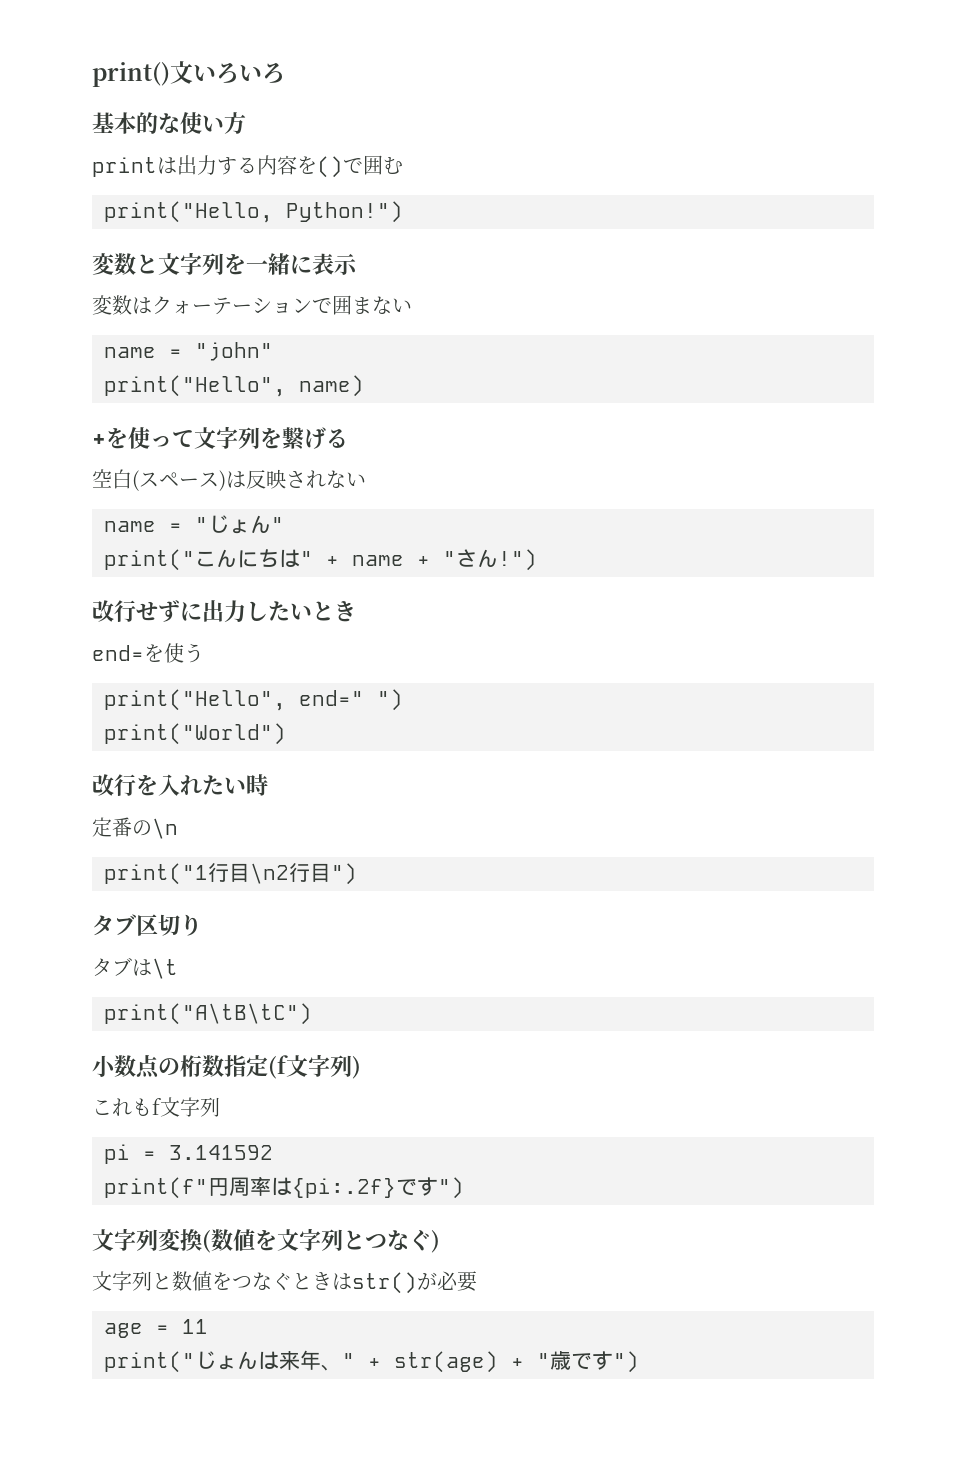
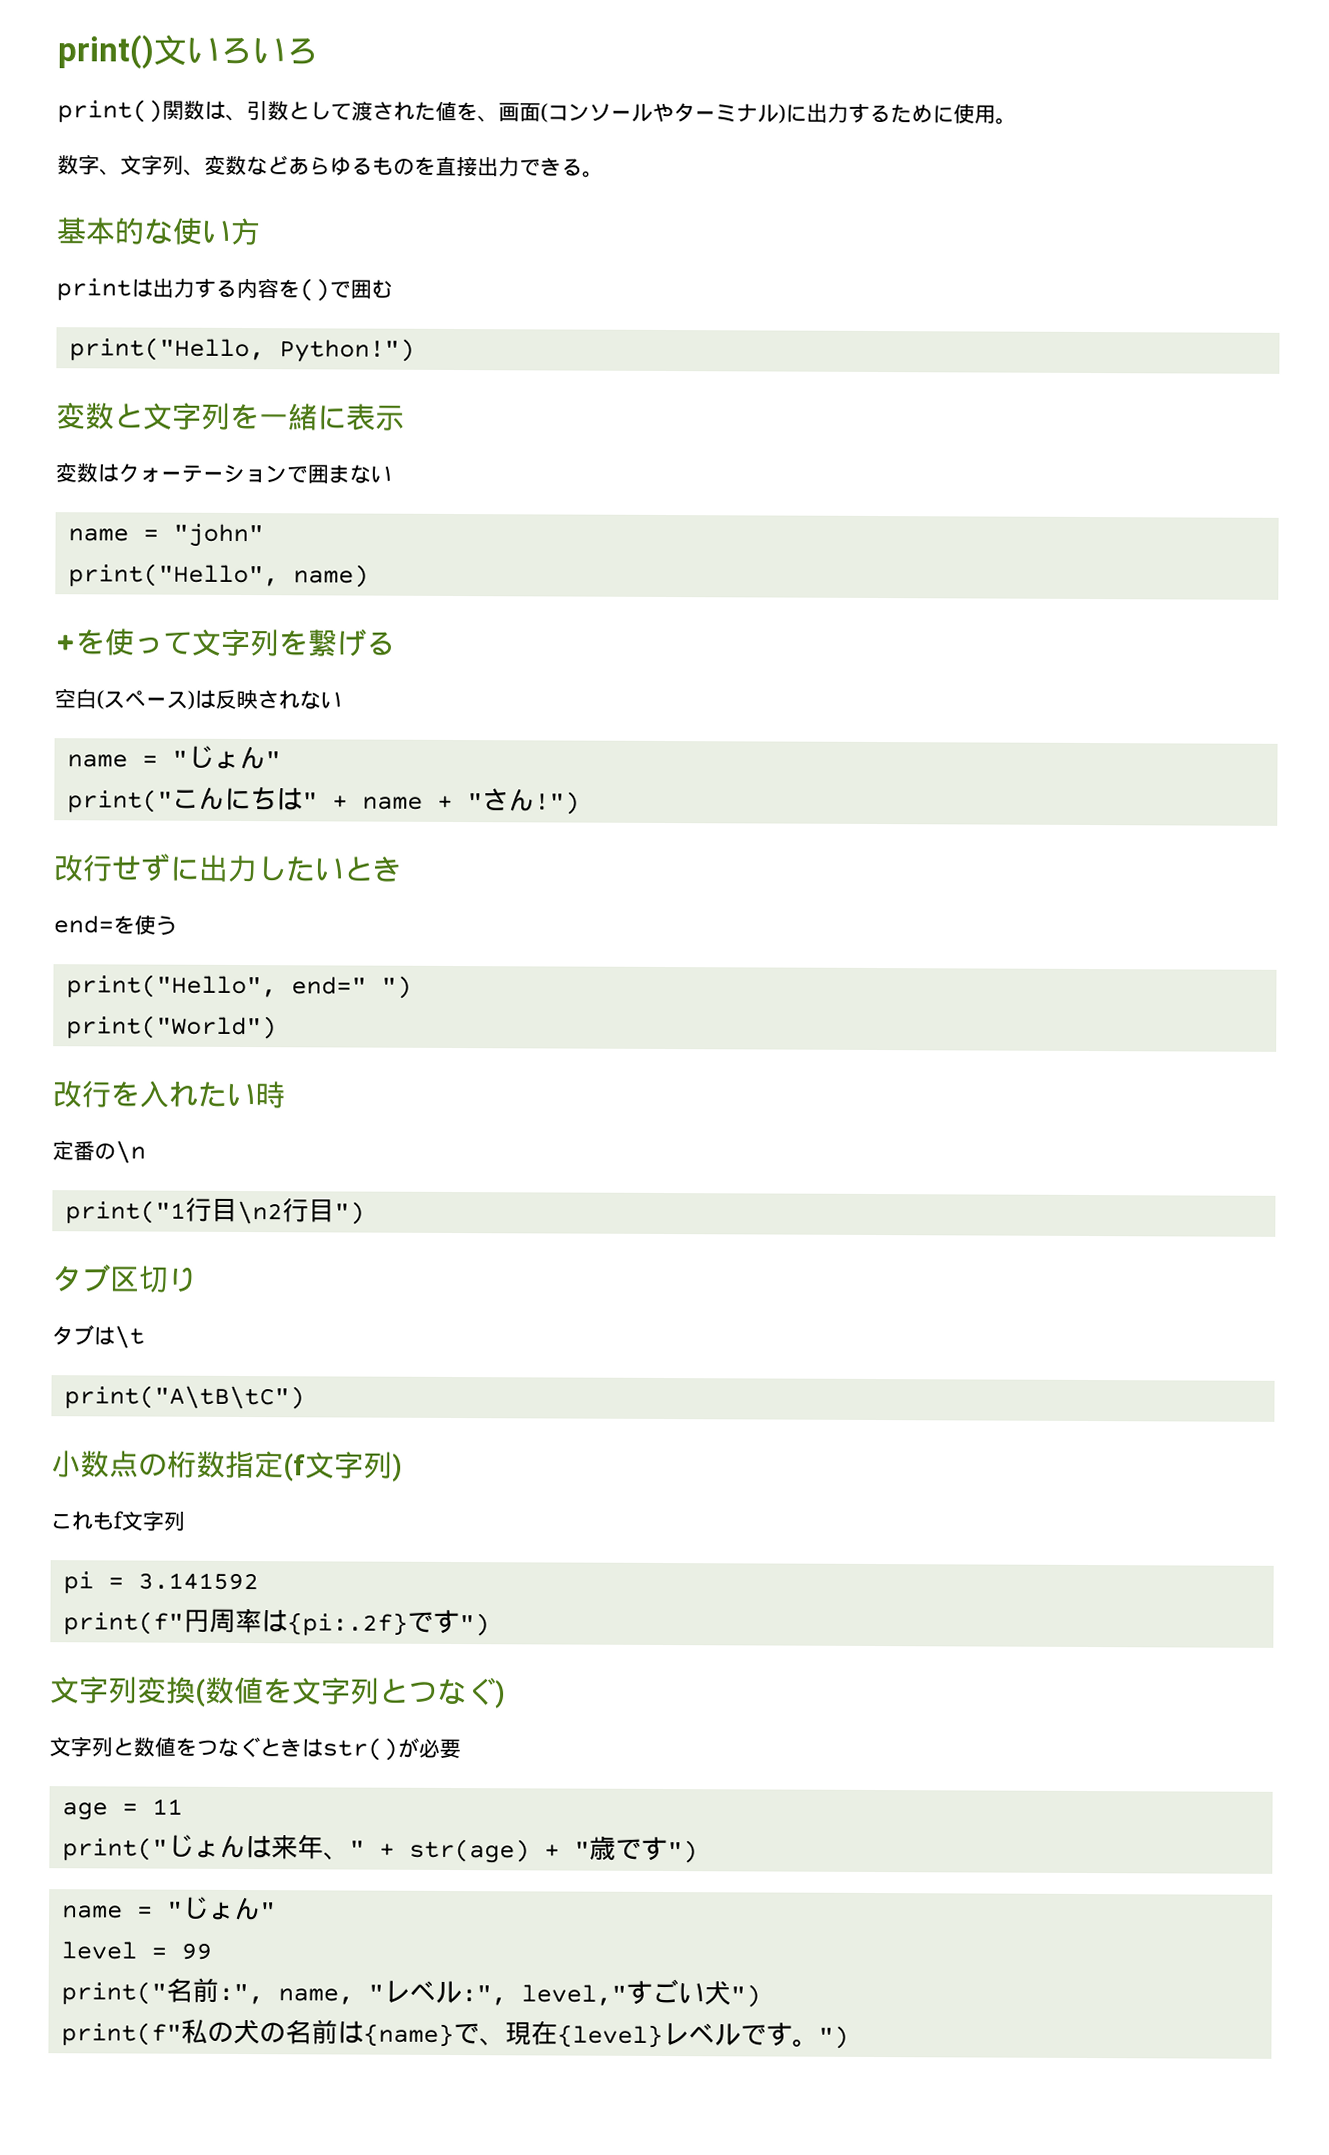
(285, 73) none -> [57,99,1017,125] [57,154,604,178] // print()関数は、引数として渡された値を、画面(コンソールやターミナル)に出力するために使用。 // 数字、文字列、変数などあらゆるものを直接出力できる。
(639, 1362) none -> [61,1896,276,1921] [60,1941,212,1960] [60,1977,761,2008] [60,2018,849,2049] // name = "じょん" // level = 99 // print("名前:", name, "レベル:", level,"すごい犬") // print(f"私の犬の名前は{name}で、現在{level}レベルです。")

